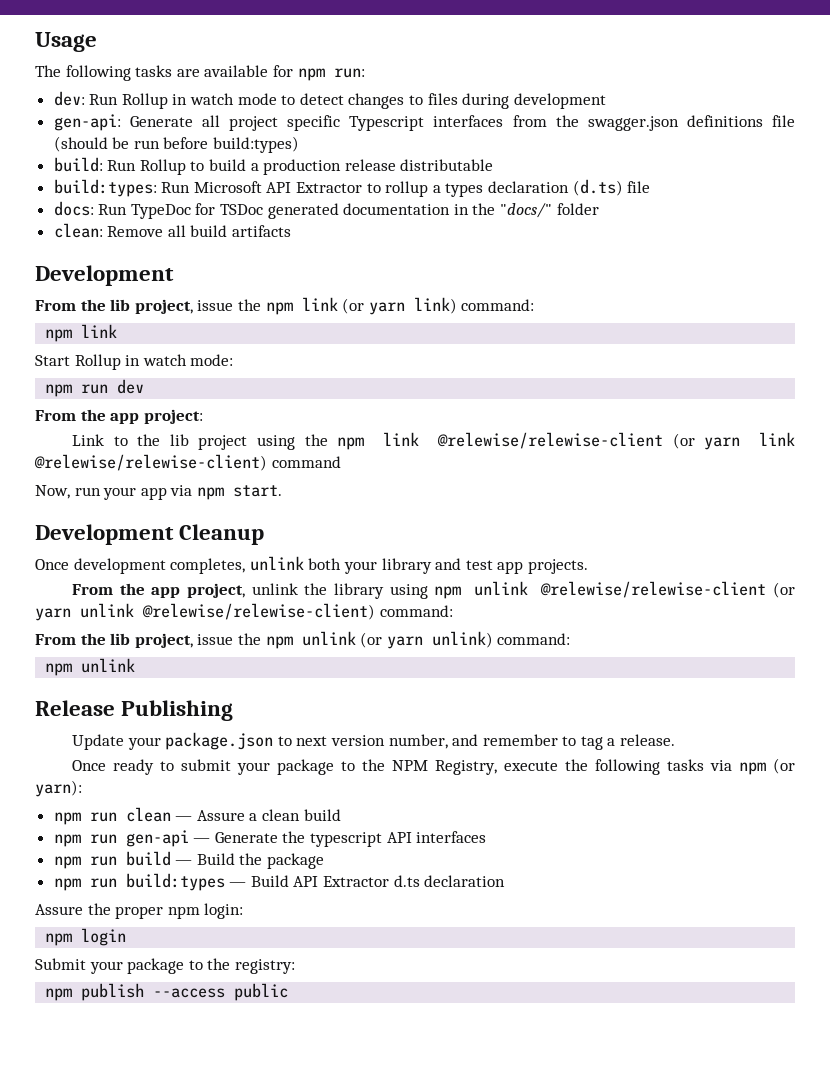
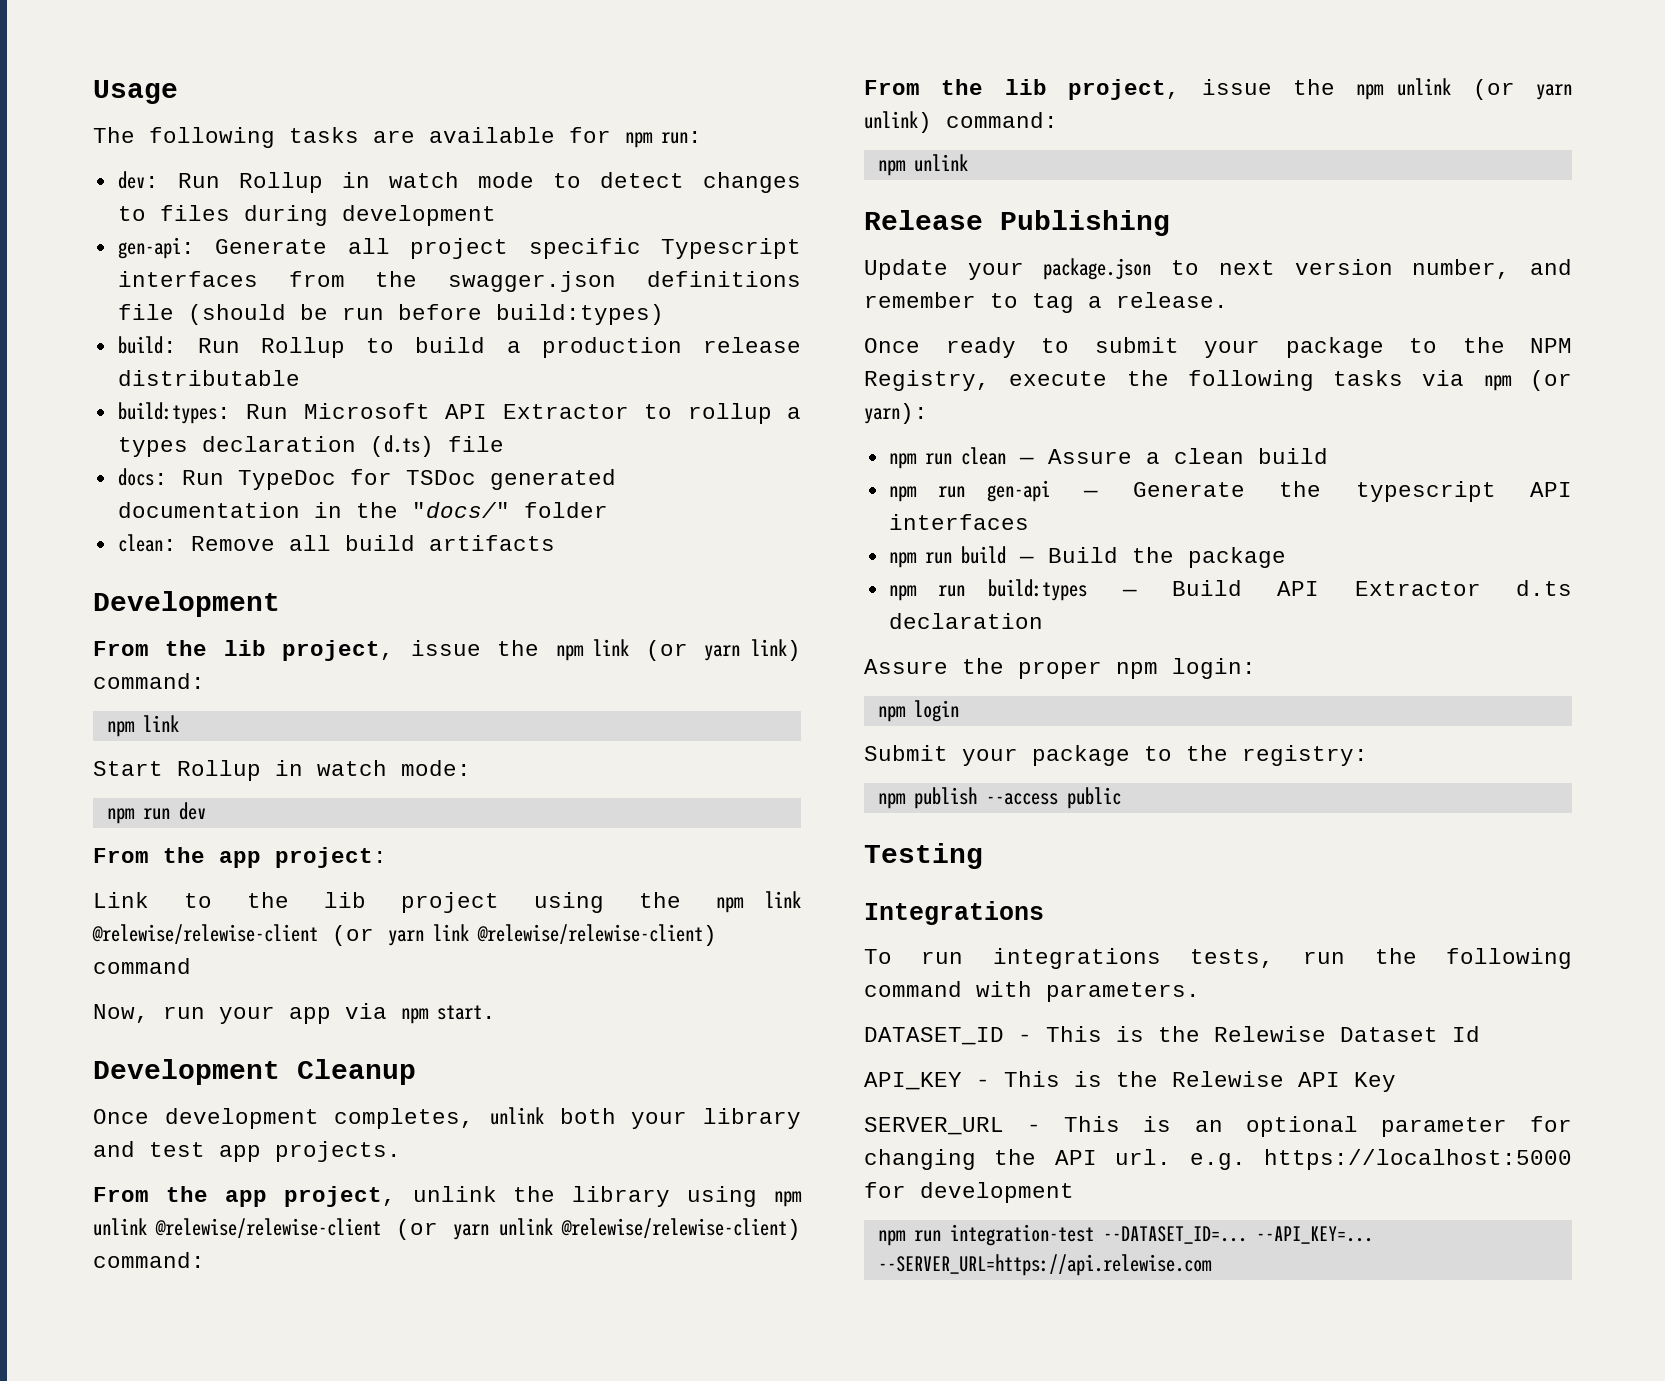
(289, 992) none -> [864,843,983,869] [864,901,1044,925] [864,948,1572,969] [864,981,1200,1002] [864,1026,1480,1045] [864,1071,1396,1092] [864,1116,1572,1137] [864,1149,1572,1170] [864,1182,1074,1203] [877,1224,1373,1246] [877,1254,1212,1276] // Testing // Integrations // To run integrations tests, run the following command with parameters. // DATASET_ID - This is the Relewise Dataset Id // API_KEY - This is the Relewise API Key // SERVER_URL - This is an optional parameter for changing the API url. e.g. https://localhost:5000 for development // npm run integration-test --DATASET_ID=... --API_KEY=... --SERVER_URL=https://api.relewise.com

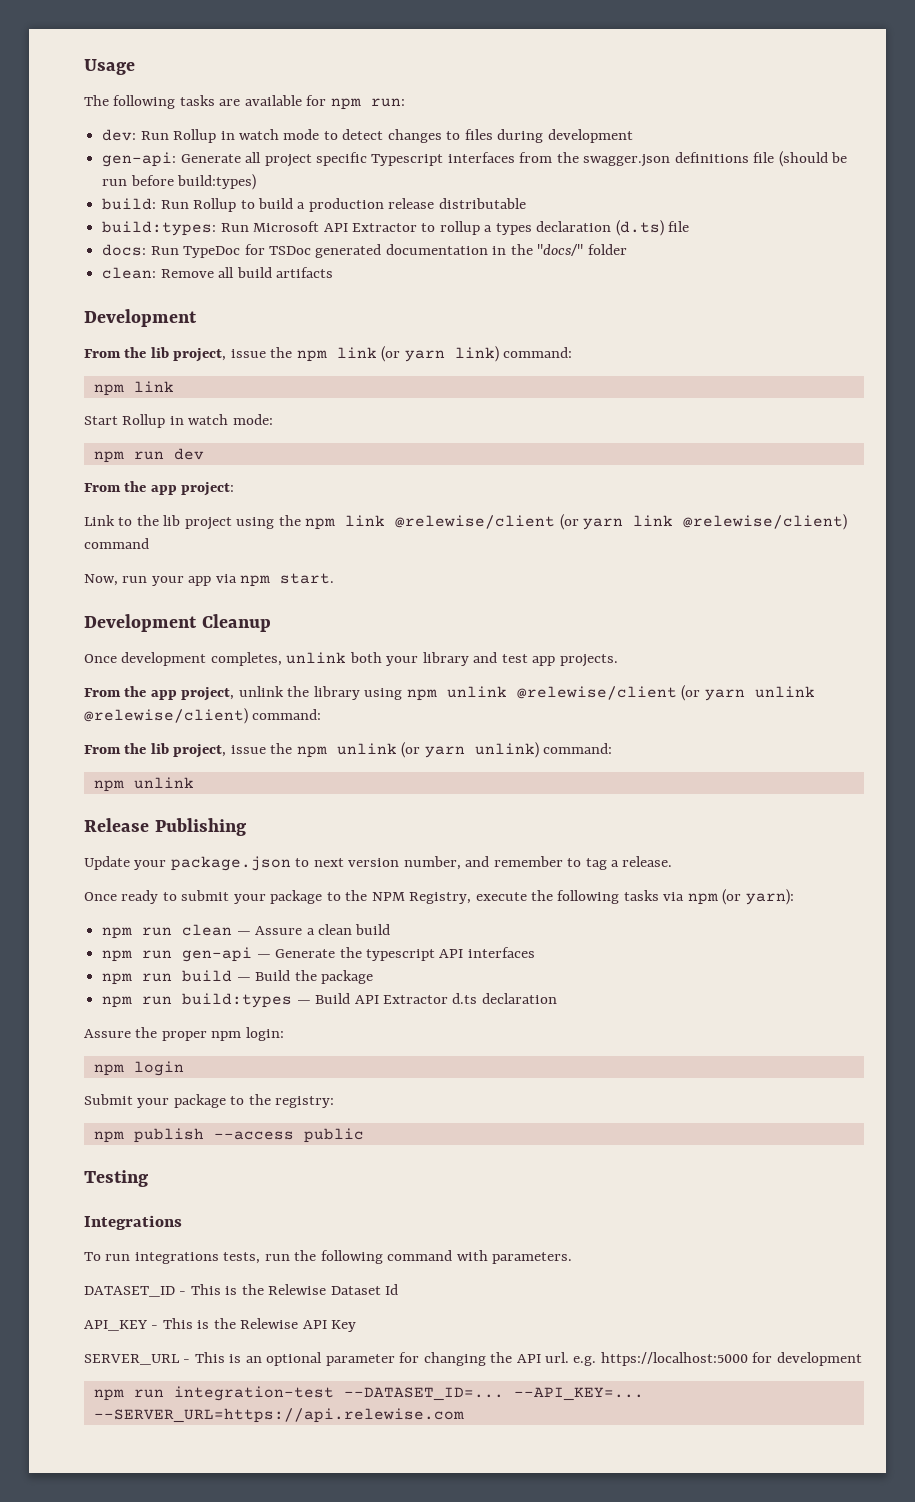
[92,924,318,944] @relewise/relewise-client -> [395,515,556,529] @relewise/client
[477,924,717,946] @relewise/relewise-client) -> [683,514,848,530] @relewise/client)
[155,1218,382,1238] @relewise/relewise-client -> [516,686,677,700] @relewise/client
[561,1218,801,1240] @relewise/relewise-client) -> [84,708,248,724] @relewise/client)

